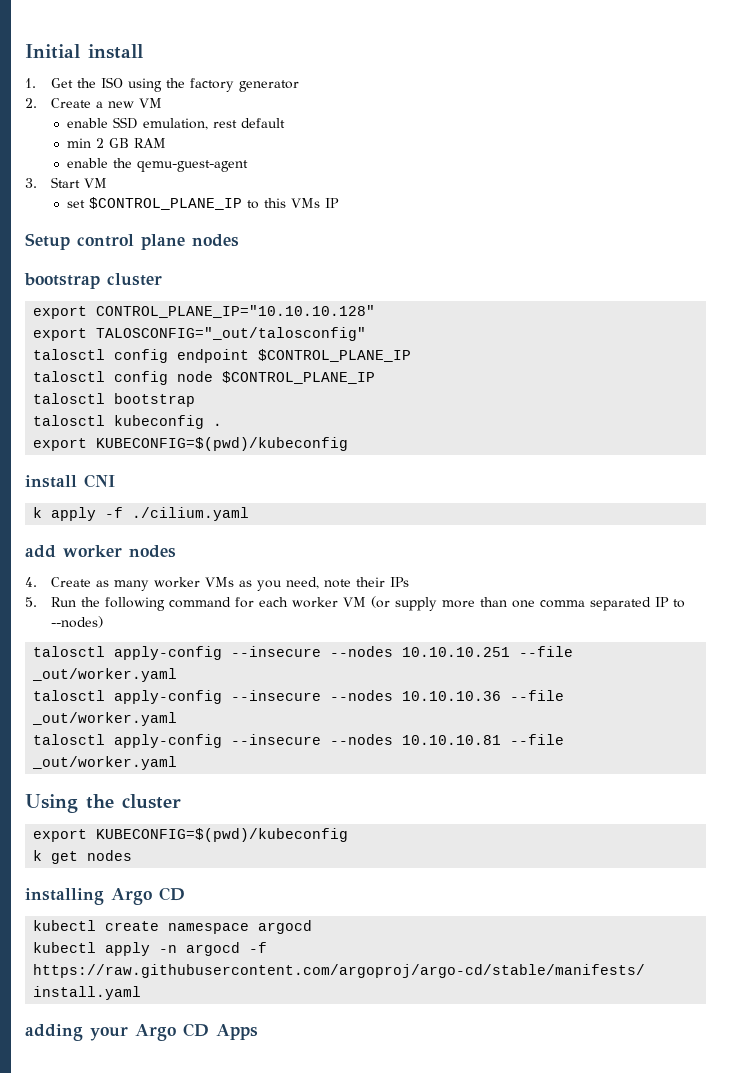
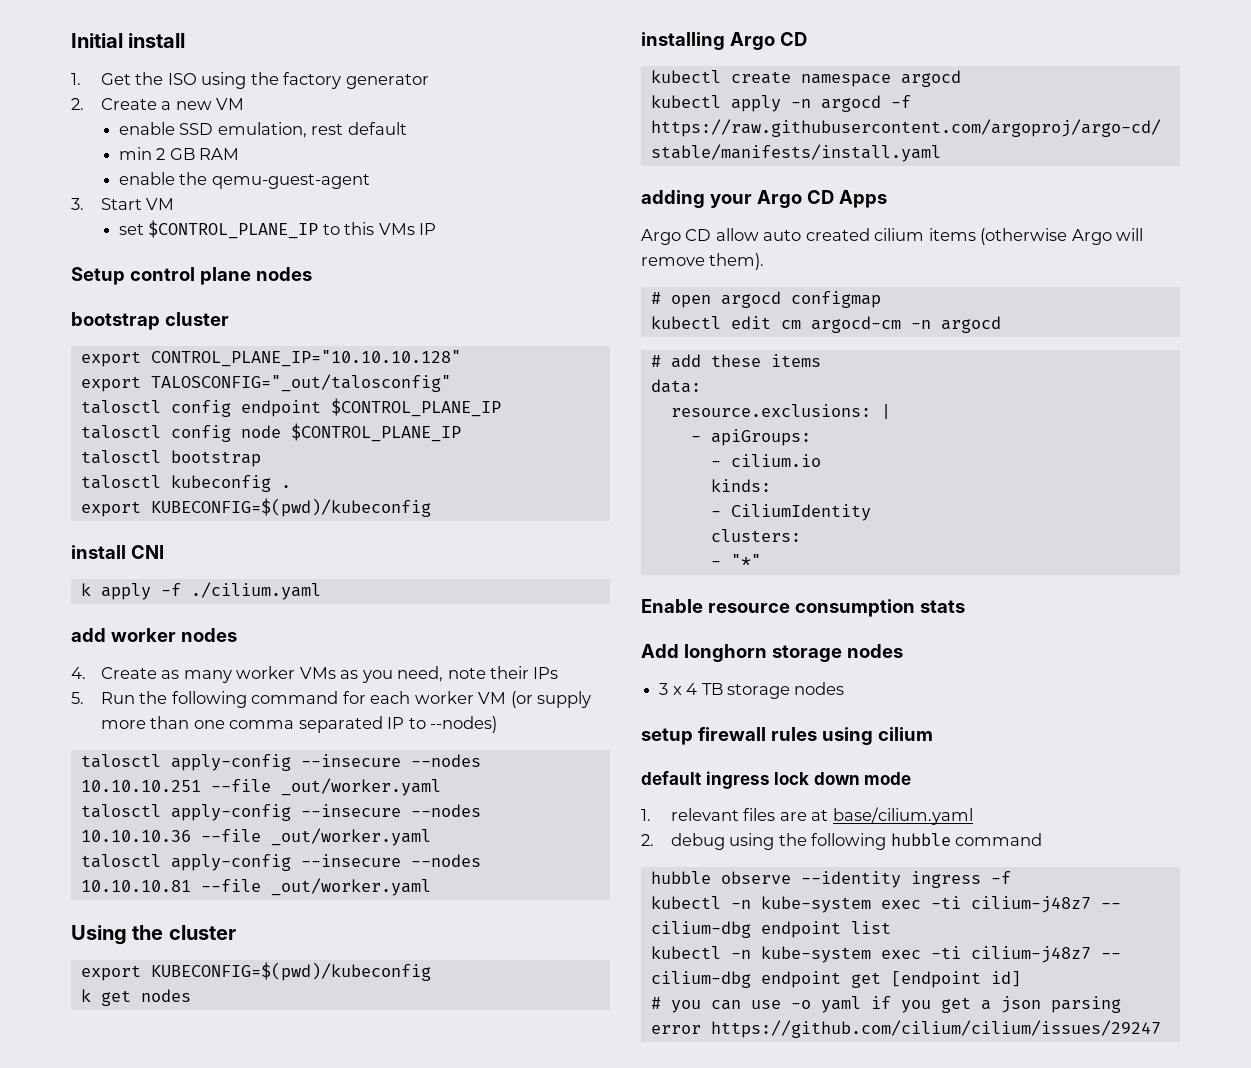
(258, 1032) none -> [641,228,1144,245] [641,253,765,270] [650,291,881,308] [650,316,1001,333] [650,354,821,368] [650,379,701,393] [670,404,891,419] [690,429,811,446] [710,454,821,467] [710,479,771,492] [710,504,871,521] [710,529,801,542] [710,554,761,567] [641,599,965,617] [641,644,903,662] [659,682,845,699] [641,727,933,745] [641,771,912,789] [641,807,973,825] [641,833,1043,850] [650,871,1011,888] [650,896,1121,913] [650,921,891,938] [650,946,1121,963] [650,971,1021,988] [650,996,1121,1013] [650,1020,1161,1038] // Argo CD allow auto created cilium items (otherwise Argo will remove them). // # open argocd configmap // kubectl edit cm argocd-cm -n argocd // # add these items // data: // resource.exclusions: | // - apiGroups: // - cilium.io // kinds: // - CiliumIdentity // clusters: // - "*" // Enable resource consumption stats // Add longhorn storage nodes // 3 x 4 TB storage nodes // setup firewall rules using cilium // default ingress lock down mode // 1. relevant files are at base/cilium.yaml // 2. debug using the following hubble command // hubble observe --identity ingress -f // kubectl -n kube-system exec -ti cilium-j48z7 -- cilium-dbg endpoint list // kubectl -n kube-system exec -ti cilium-j48z7 -- cilium-dbg endpoint get [endpoint id] // # you can use -o yaml if you get a json parsing error https://github.com/cilium/cilium/issues/29247

